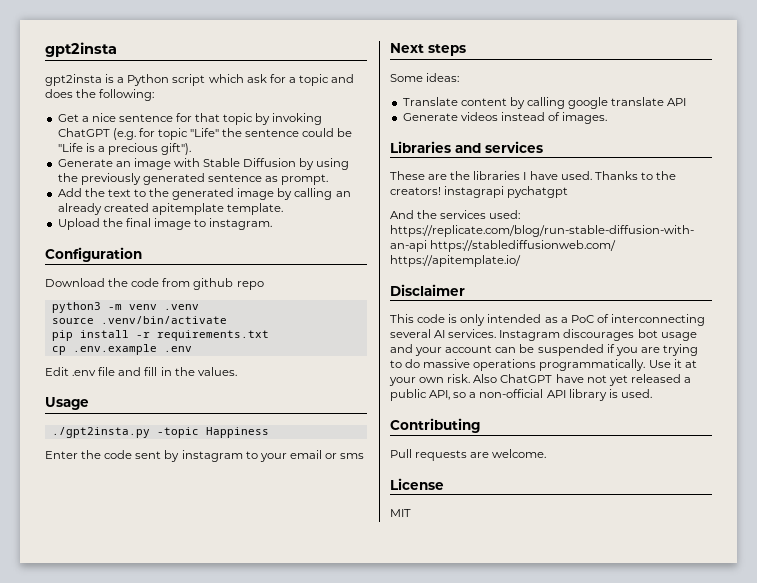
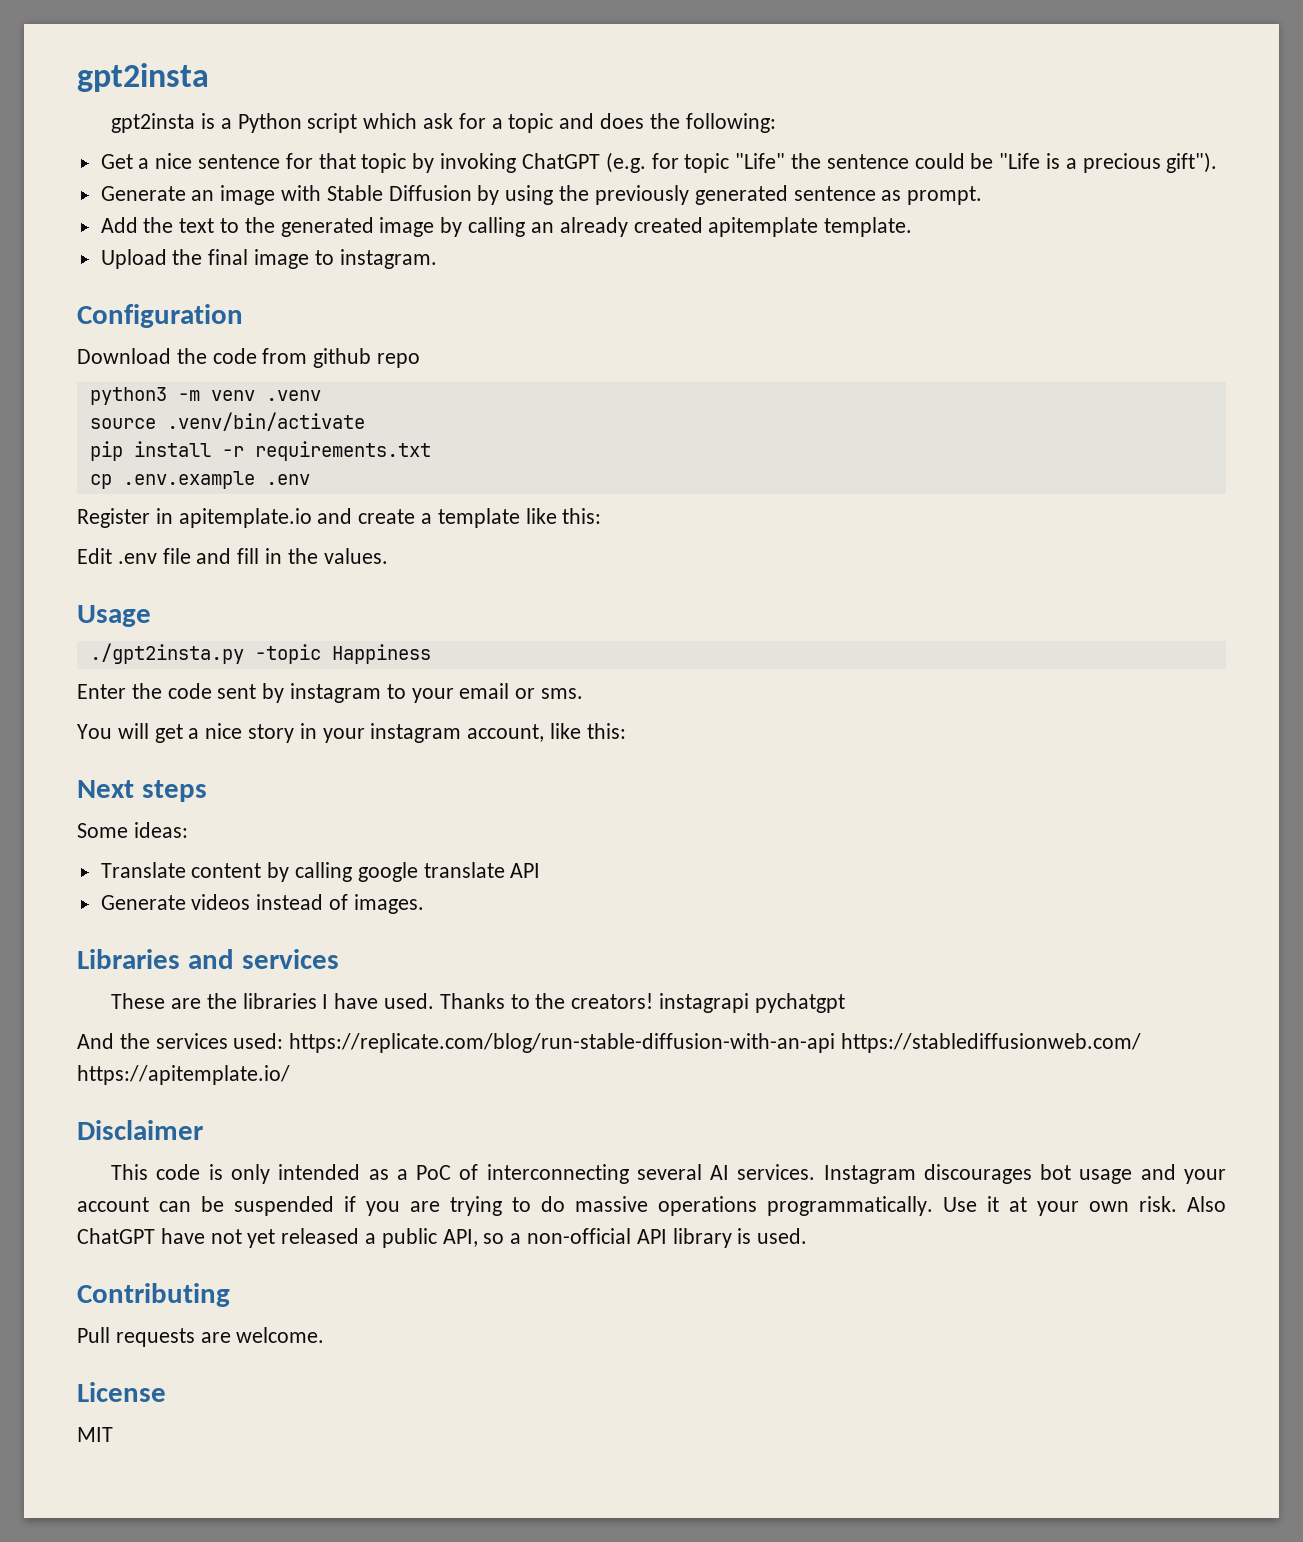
(192, 349) none -> [77,508,602,528] // Register in apitemplate.io and create a template like this:
[340,453,365,459] sms -> [541,688,584,699] [77,723,626,743] sms. // You will get a nice story in your instagram account, like this:

